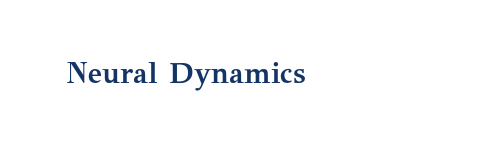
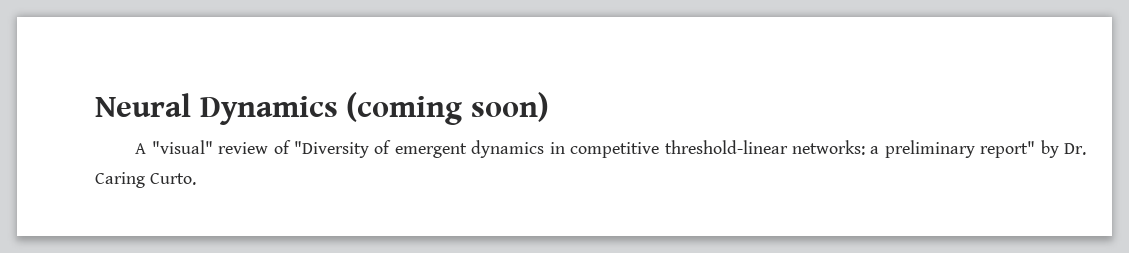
(306, 76) none -> [346,92,549,125] [135,140,1087,158] [95,172,196,188] (coming soon) // A "visual" review of "Diversity of emergent dynamics in competitive threshold-linear networks: a preliminary report" by Dr. Caring Curto.

